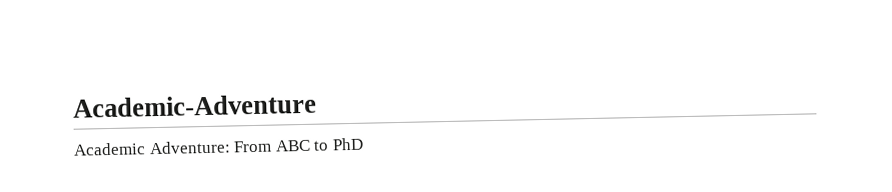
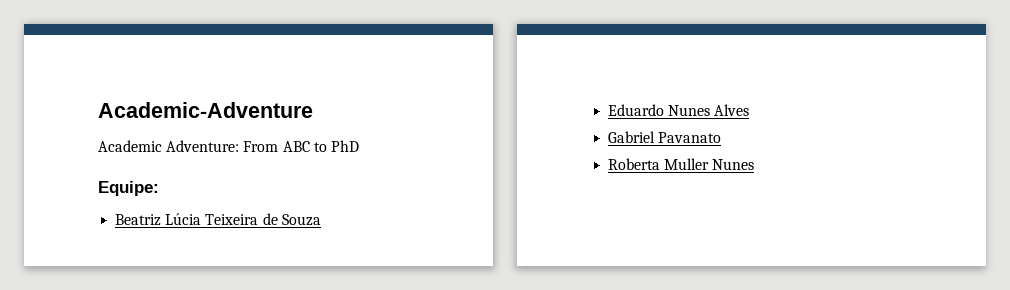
(364, 144) none -> [98,181,159,196] [115,213,321,226] [608,104,750,116] [608,131,722,143] [608,158,755,170] // Equipe: // Beatriz Lúcia Teixeira de Souza // Eduardo Nunes Alves // Gabriel Pavanato // Roberta Muller Nunes

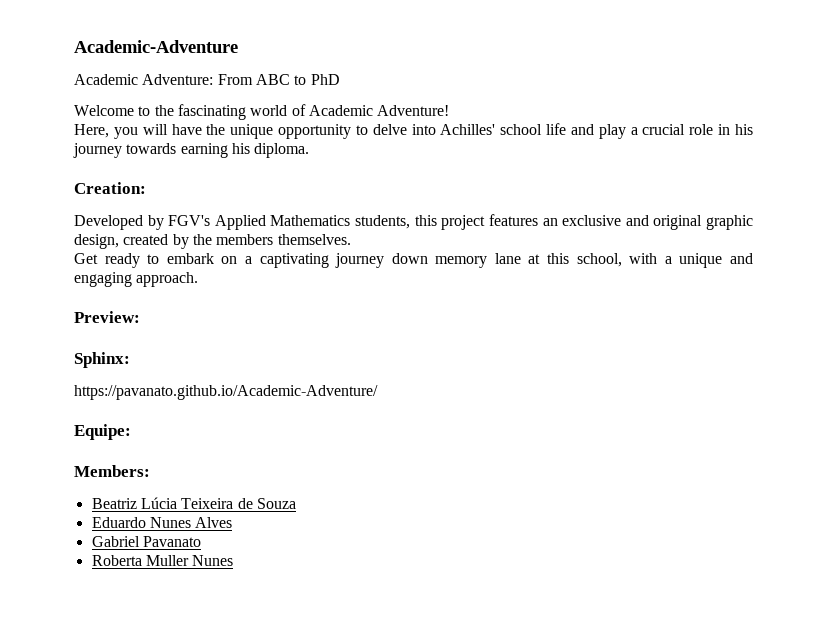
(359, 146) none -> [74,104,450,120] [74,123,754,139] [73,143,310,158] [74,182,146,194] [74,214,754,230] [74,234,351,249] [74,253,753,268] [74,272,199,287] [74,311,140,323] [74,352,130,368] [74,385,378,400] // Welcome to the fascinating world of Academic Adventure! // Here, you will have the unique opportunity to delve into Achilles' school life and play a crucial role in his journey towards earning his diploma. // Creation: // Developed by FGV's Applied Mathematics students, this project features an exclusive and original graphic design, created by the members themselves. // Get ready to embark on a captivating journey down memory lane at this school, with a unique and engaging approach. // Preview: // Sphinx: // https://pavanato.github.io/Academic-Adventure/
(159, 188) none -> [74,465,150,477] // Members:

